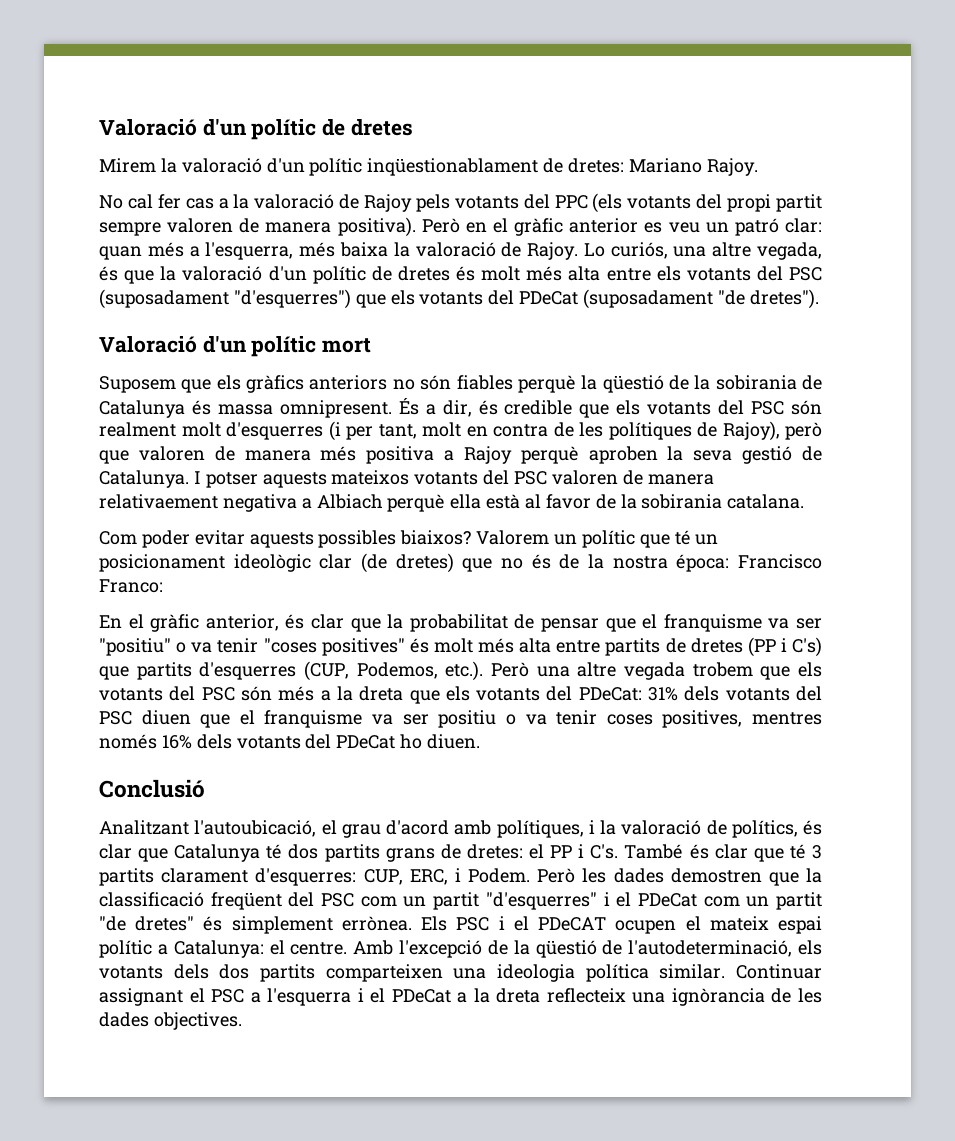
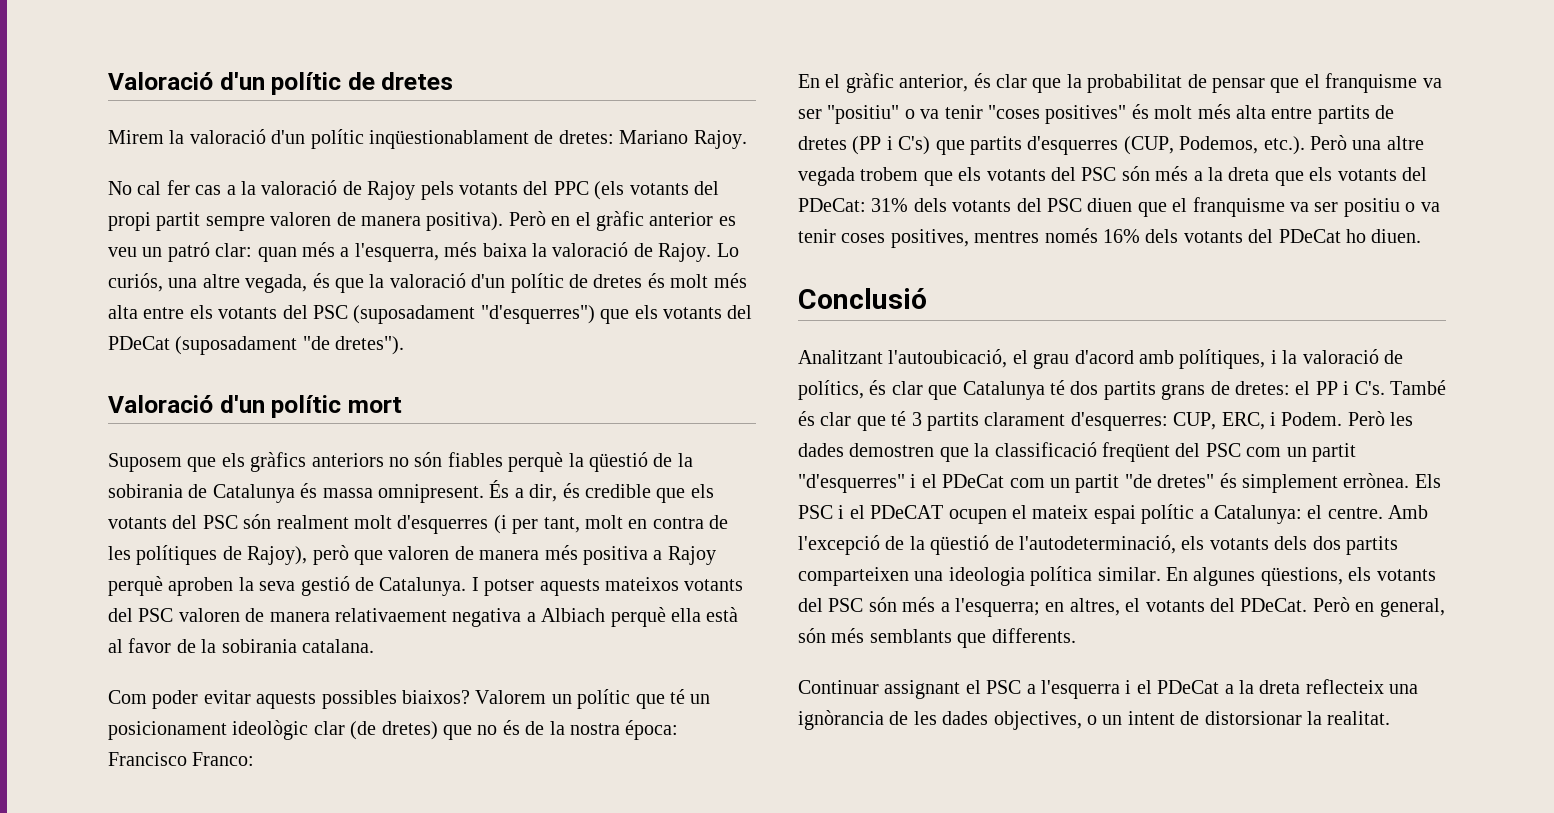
(726, 971) none -> [1166,567,1436,586] [798,597,1445,617] [798,628,1076,648] En algunes qüestions, els votants del PSC són més a l'esquerra; en altres, el votants del PDeCat. Però en general, són més semblants que differents. //
[153,1012,242,1030] objectives. -> [993,711,1391,730] objectives, o un intent de distorsionar la realitat.

